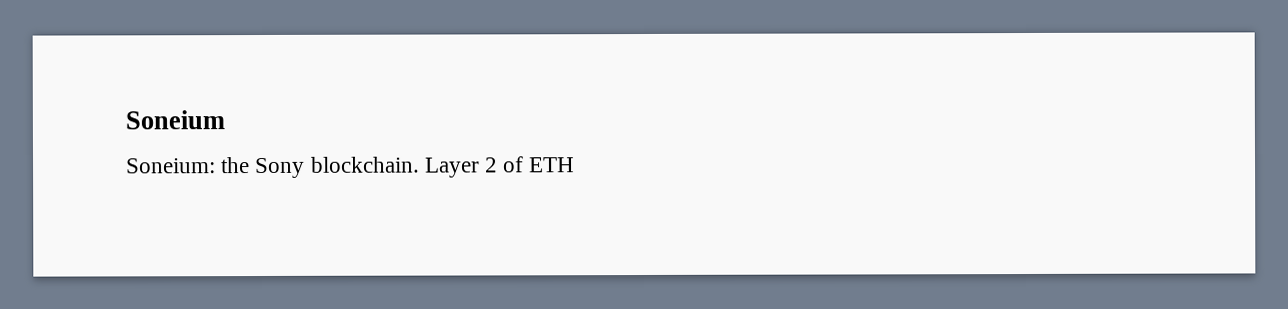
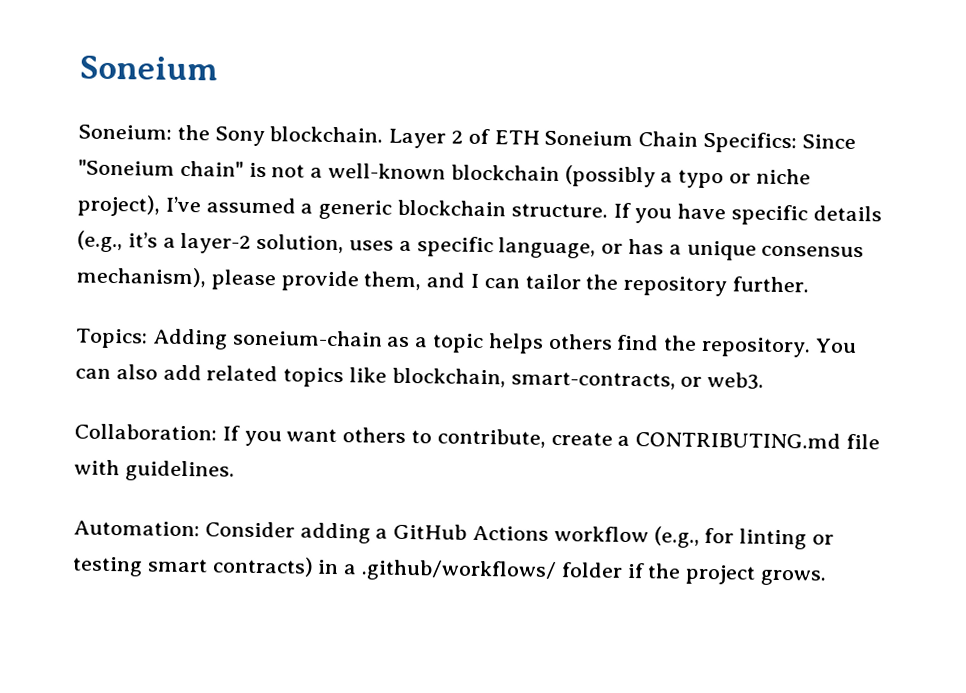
(576, 165) none -> [544,130,856,154] [78,159,811,189] [77,194,882,226] [77,230,865,261] [76,266,810,297] [75,328,857,358] [75,364,765,390] [74,423,881,450] [74,459,235,482] [73,520,835,550] [72,556,828,586] Soneium Chain Specifics: Since "Soneium chain" is not a well-known blockchain (possibly a typo or niche project), I’ve assumed a generic blockchain structure. If you have specific details (e.g., it’s a layer-2 solution, uses a specific language, or has a unique consensus mechanism), please provide them, and I can tailor the repository further. // Topics: Adding soneium-chain as a topic helps others find the repository. You can also add related topics like blockchain, smart-contracts, or web3. // Collaboration: If you want others to contribute, create a CONTRIBUTING.md file with guidelines. // Automation: Consider adding a GitHub Actions workflow (e.g., for linting or testing smart contracts) in a .github/workflows/ folder if the project grows.

